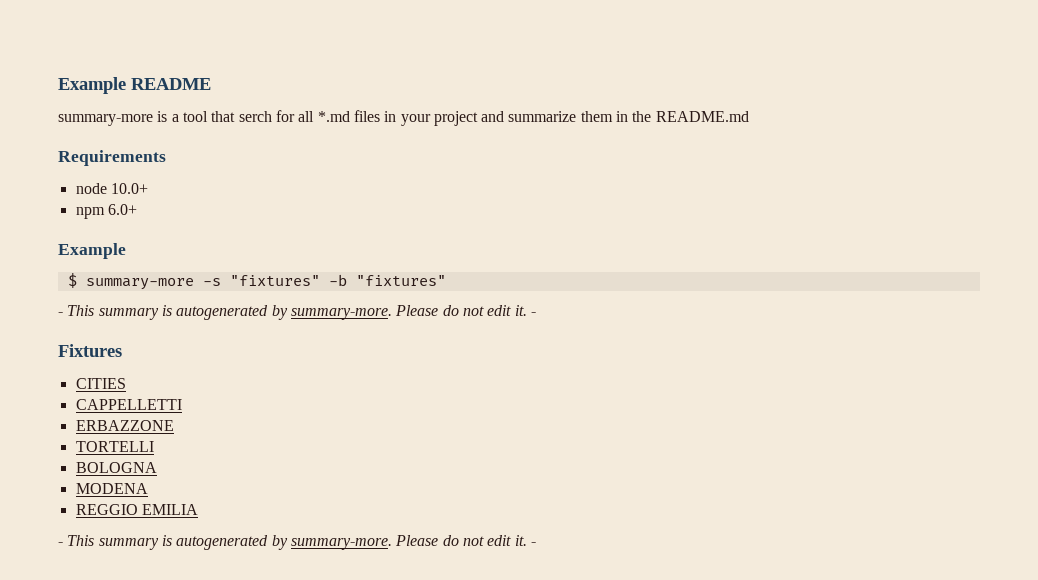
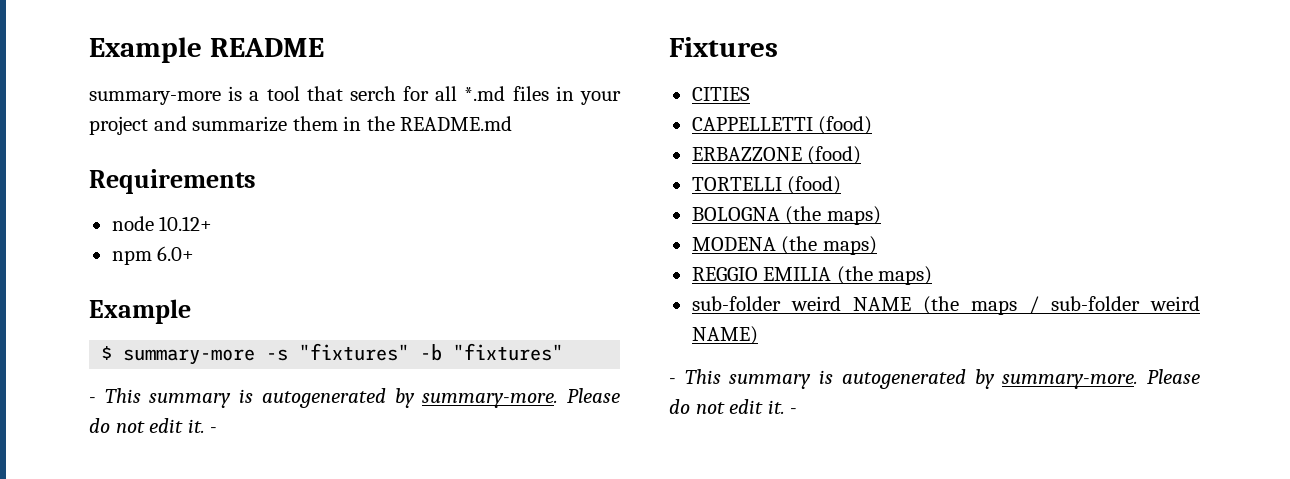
[110,183,148,194] 10.0+ -> [159,216,213,231] 10.12+
(182, 404) none -> [818,116,873,135] (food)
(174, 425) none -> [807,146,862,165] (food)
(154, 446) none -> [787,176,842,195] (food)
(157, 467) none -> [785,206,881,225] (the maps)
(148, 488) none -> [781,236,877,255] (the maps)
(198, 509) none -> [836,266,933,285] [691,296,1200,315] [691,326,758,345] (the maps) // sub-folder weird NAME (the maps / sub-folder weird NAME)

